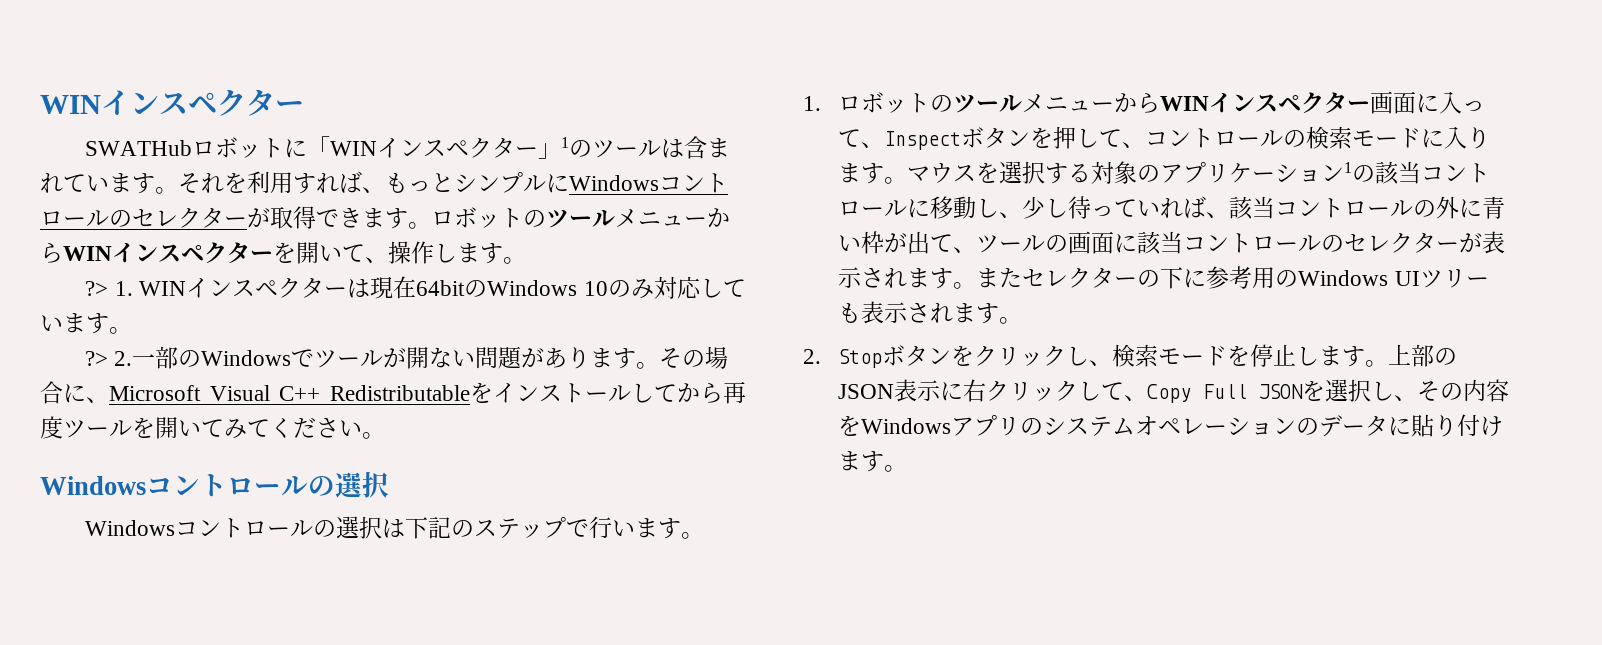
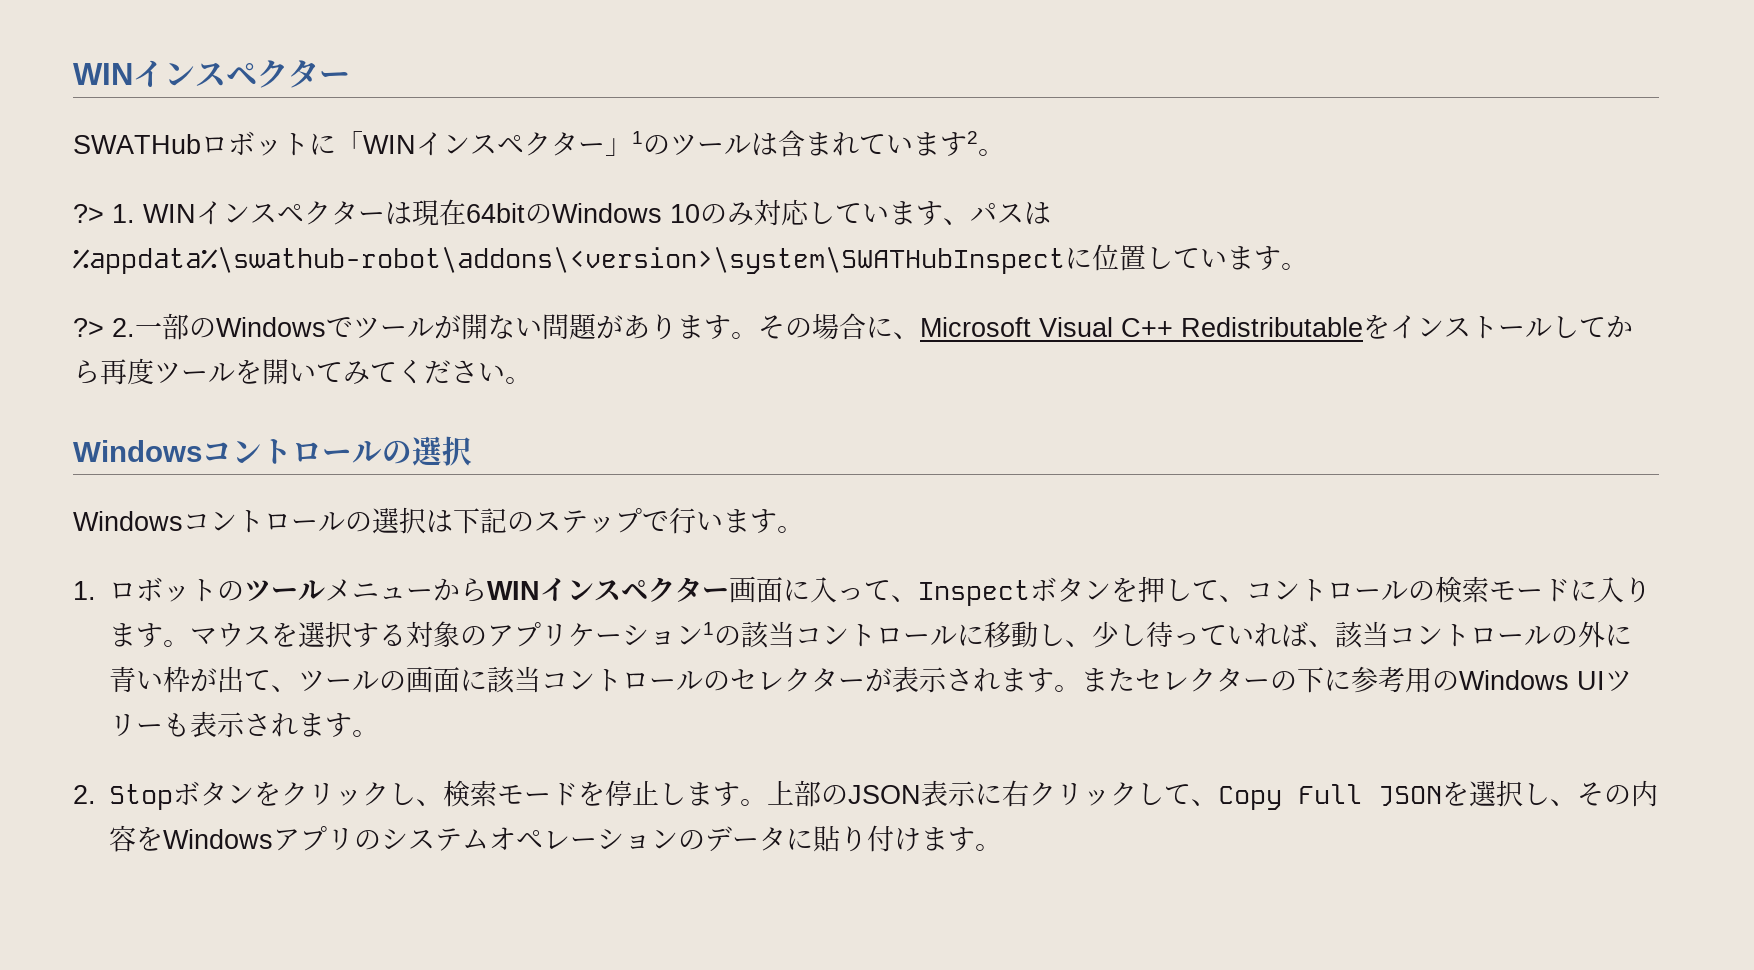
[155,171,728,194] [40,206,730,229] [40,241,503,264] 。それを利用すれば、もっとシンプルにWindowsコントロールのセレクターが取得できます。ロボットのツールメニューからWINインスペクターを開いて、操作します -> [967,131,978,144] 2
(109, 323) none -> [943,202,1051,225] [73,244,1281,274] 、パスは%appdata%\swathub-robot\addons\<version>\system\SWATHubInspectに位置しています

